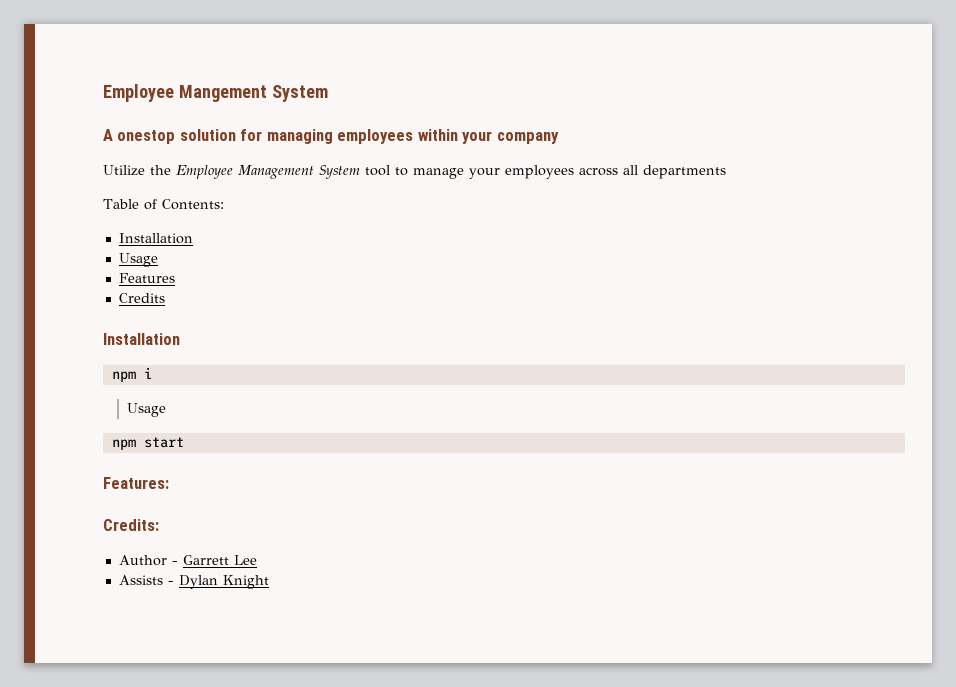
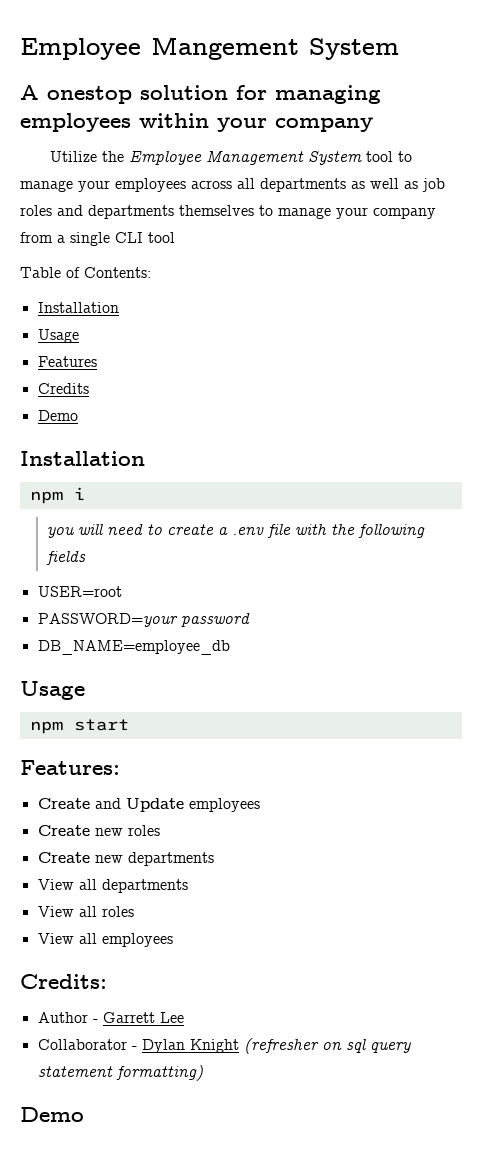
(726, 172) none -> [351,178,445,192] [20,205,436,219] [20,232,175,246] as well as job roles and departments themselves to manage your company from a single CLI tool
(165, 298) none -> [37,410,78,421] // Demo
[126,403,166,417] [111,437,184,450] [103,477,169,489] Usage // npm start // Features: -> [47,524,426,538] [46,551,87,565] [37,586,122,597] [37,613,250,627] [37,640,230,655] [20,681,85,700] [29,719,129,734] [20,760,120,775] [37,798,260,812] [37,825,160,836] [37,852,214,866] [37,879,188,893] [37,906,134,917] [37,933,173,947] you will need to create a .env file with the following fields // USER=root // PASSWORD=your password // DB_NAME=employee_db // Usage // npm start // Features: // Create and Update employees // Create new roles // Create new departments // View all departments // View all roles // View all employees
[118,575,163,585] Assists -> [37,1039,127,1050] Collaborator
(269, 582) none -> [243,1038,411,1054] [37,1065,203,1081] [20,1107,84,1122] (refresher on sql query statement formatting) // Demo

